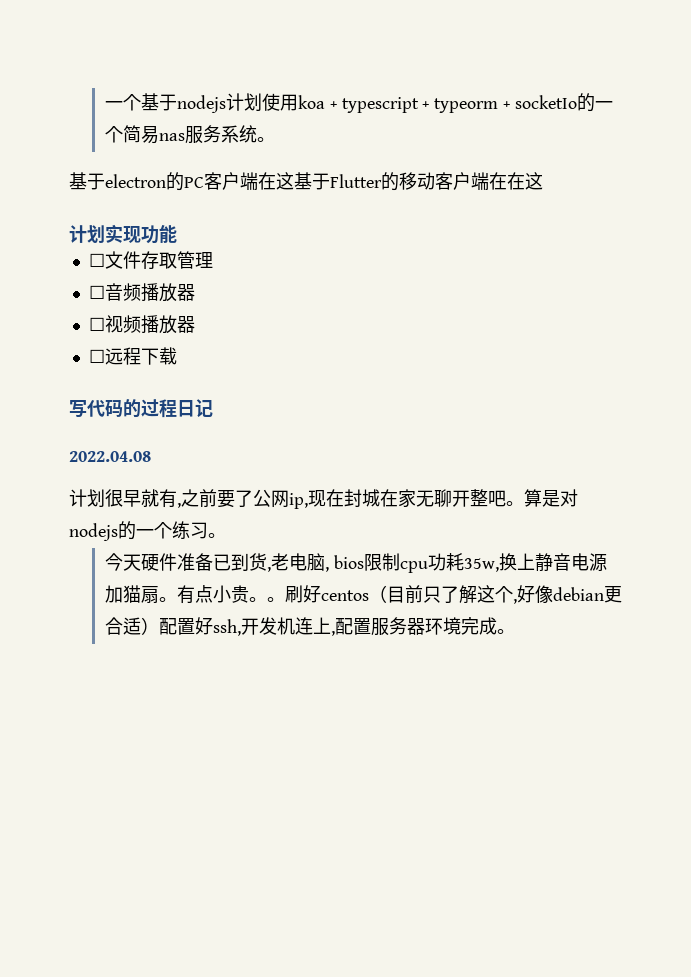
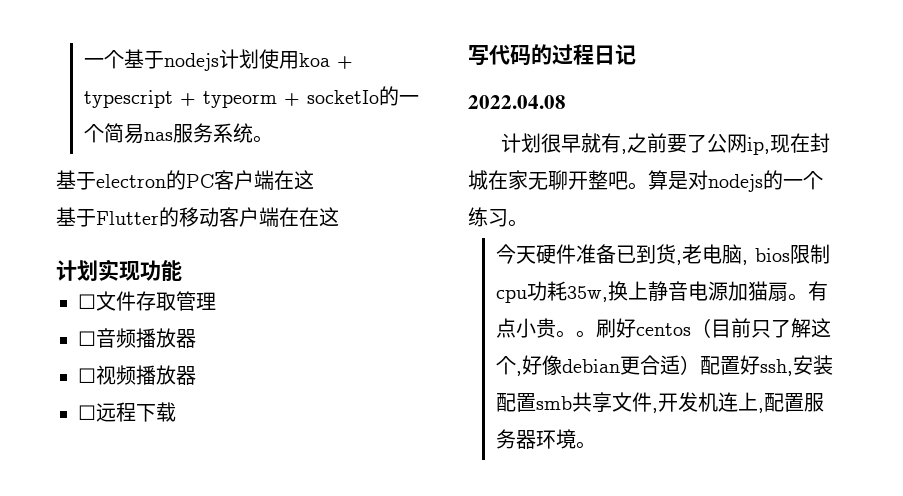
(294, 181) none -> (314, 180) //
(241, 627) none -> [792,355,833,375] [495,392,658,413] 安装配置smb共享文件,
[460,617,497,635] 完成 -> (576, 439) none

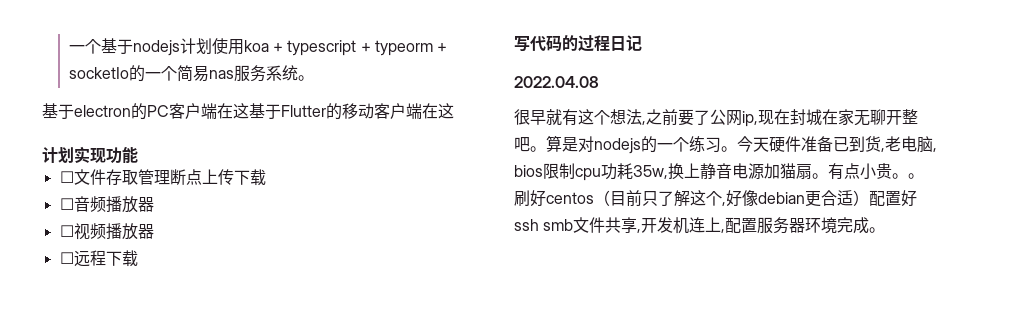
(314, 180) // -> (249, 111) none
[299,207,319,227] 在 -> (438, 111) none
(216, 301) none -> [169,169,266,186] 断点上传下载
[500,133,541,153] 计划 -> (599, 82) none
(621, 143) none -> [578,109,642,125] 这个想法
(528, 223) // -> (737, 149) none
[759,355,833,376] [495,392,652,413] ssh,安装配置smb共享文件 -> [514,217,638,234] ssh smb文件共享
(576, 439) none -> [837,217,870,234] 完成

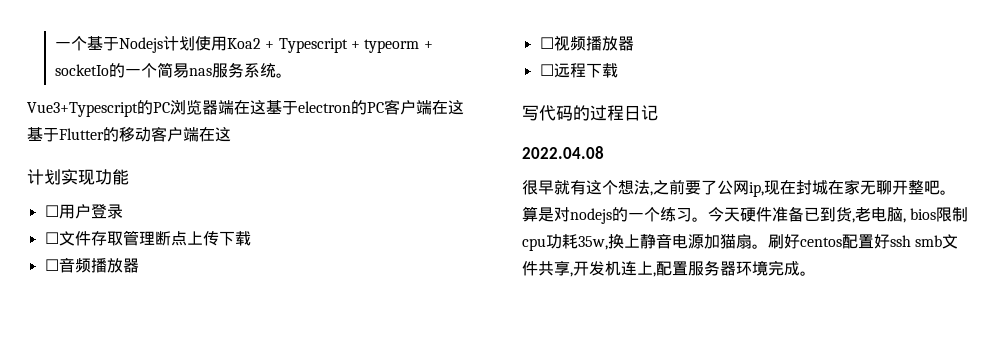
[132,40,180,56] nodejs -> [118,37,163,53] Nodejs
[243,40,357,56] koa + typescript -> [226,38,348,53] Koa2 + Typescript
(314, 78) none -> [27,99,266,117] Vue3+Typescript的PC浏览器端在这
(138, 154) none -> [44,204,123,219] // ☐用户登录
[828,163,924,180] [514,190,869,207] 有点小贵。。刷好centos（目前只了解这个,好像debian更合适） -> [768,234,842,249] 刷好centos

